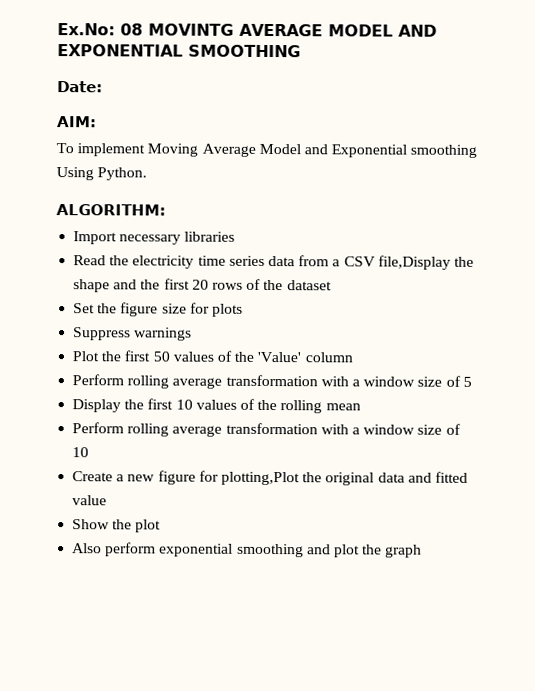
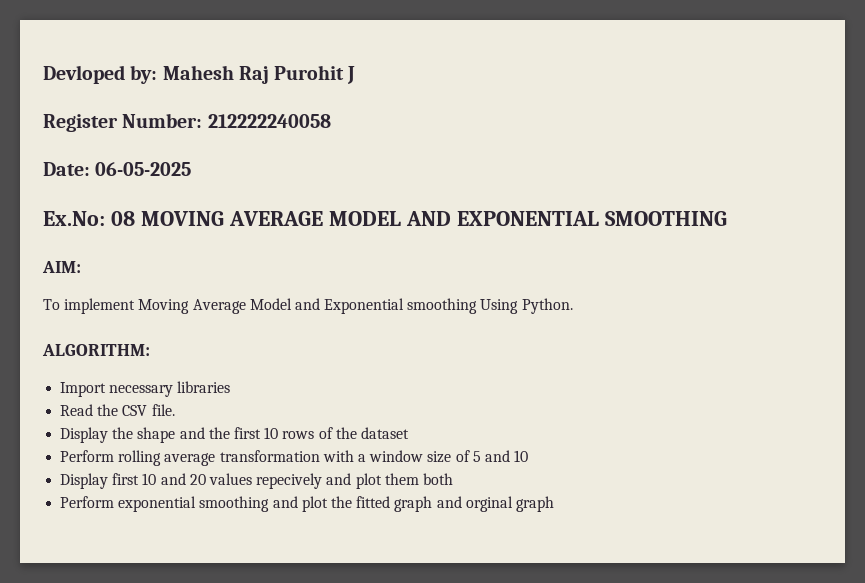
(57, 29) none -> [43,65,356,84] [43,113,331,132] [43,162,192,176] Devloped by: Mahesh Raj Purohit J // Register Number: 212222240058 // Date: 06-05-2025 //
[148,23,234,36] MOVINTG -> [140,211,224,226] MOVING
[57,81,103,93] // Date: -> (727, 218) none
[132,255,451,270] electricity time series data from a CSV file,Display -> [122,404,175,416] [60,427,109,443] CSV file. // Display
[191,279,209,290] 20 -> [264,427,279,439] 10
[73,302,243,317] [73,327,193,341] [72,350,353,363] // Set the figure size for plots // Suppress warnings // Plot the first 50 values of the 'Value' column -> (409, 433) none
[72,398,361,414] [72,422,461,437] [72,447,90,458] [72,470,468,486] [72,495,108,506] [72,519,162,533] [72,542,157,557] // Display the first 10 values of the rolling mean // Perform rolling average transformation with a window size of 10 // Create a new figure for plotting,Plot the original data and fitted value // Show the plot // Also perform -> [484,450,529,462] [60,473,453,489] [60,496,115,508] and 10 // Display first 10 and 20 values repecively and plot them both // Perform
(383, 549) none -> [356,496,513,512] fitted graph and orginal

